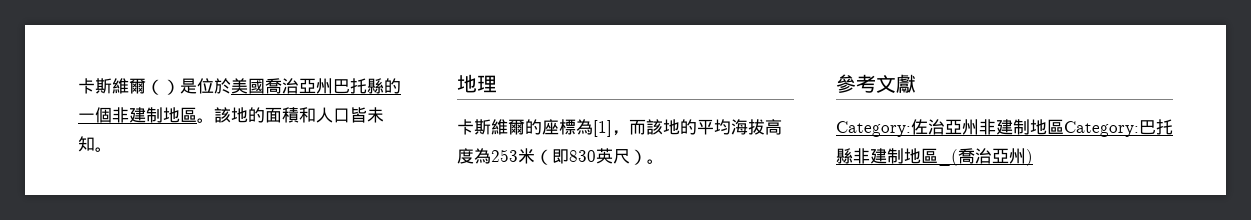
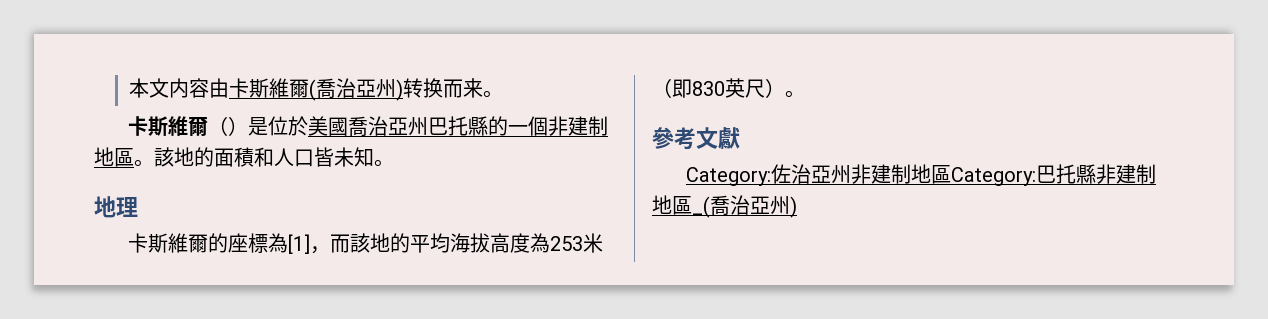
(78, 86) none -> [128,78,503,101] 本文内容由卡斯維爾(喬治亞州)转换而来。 //

